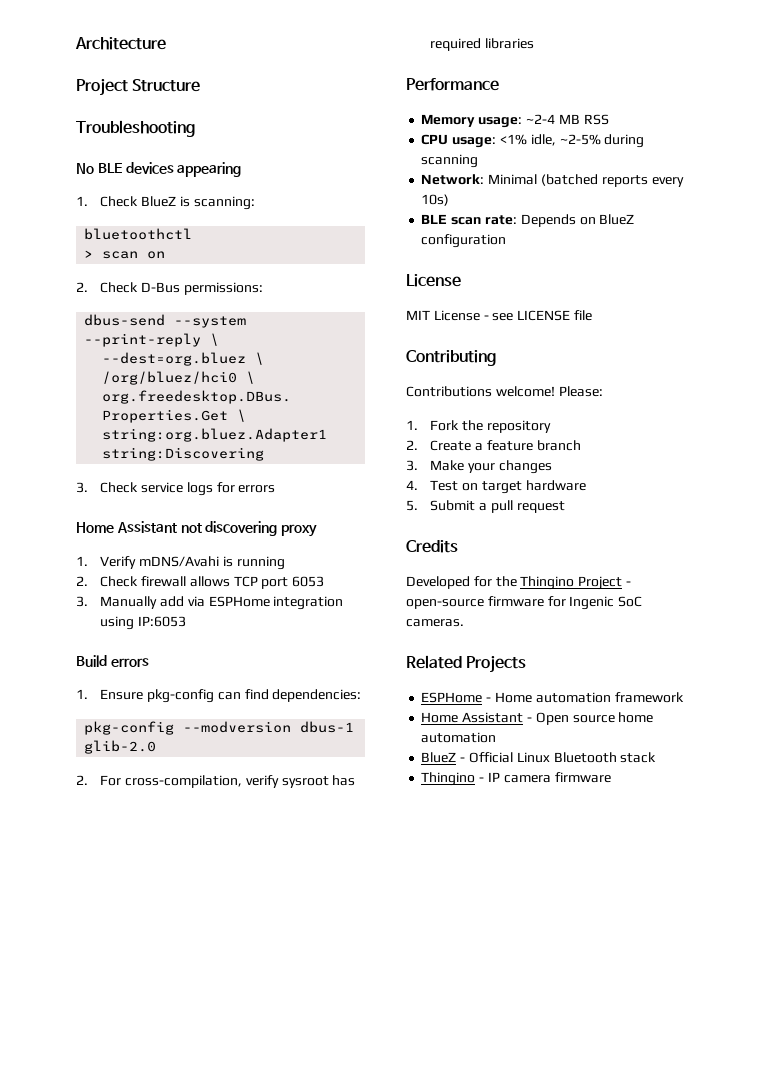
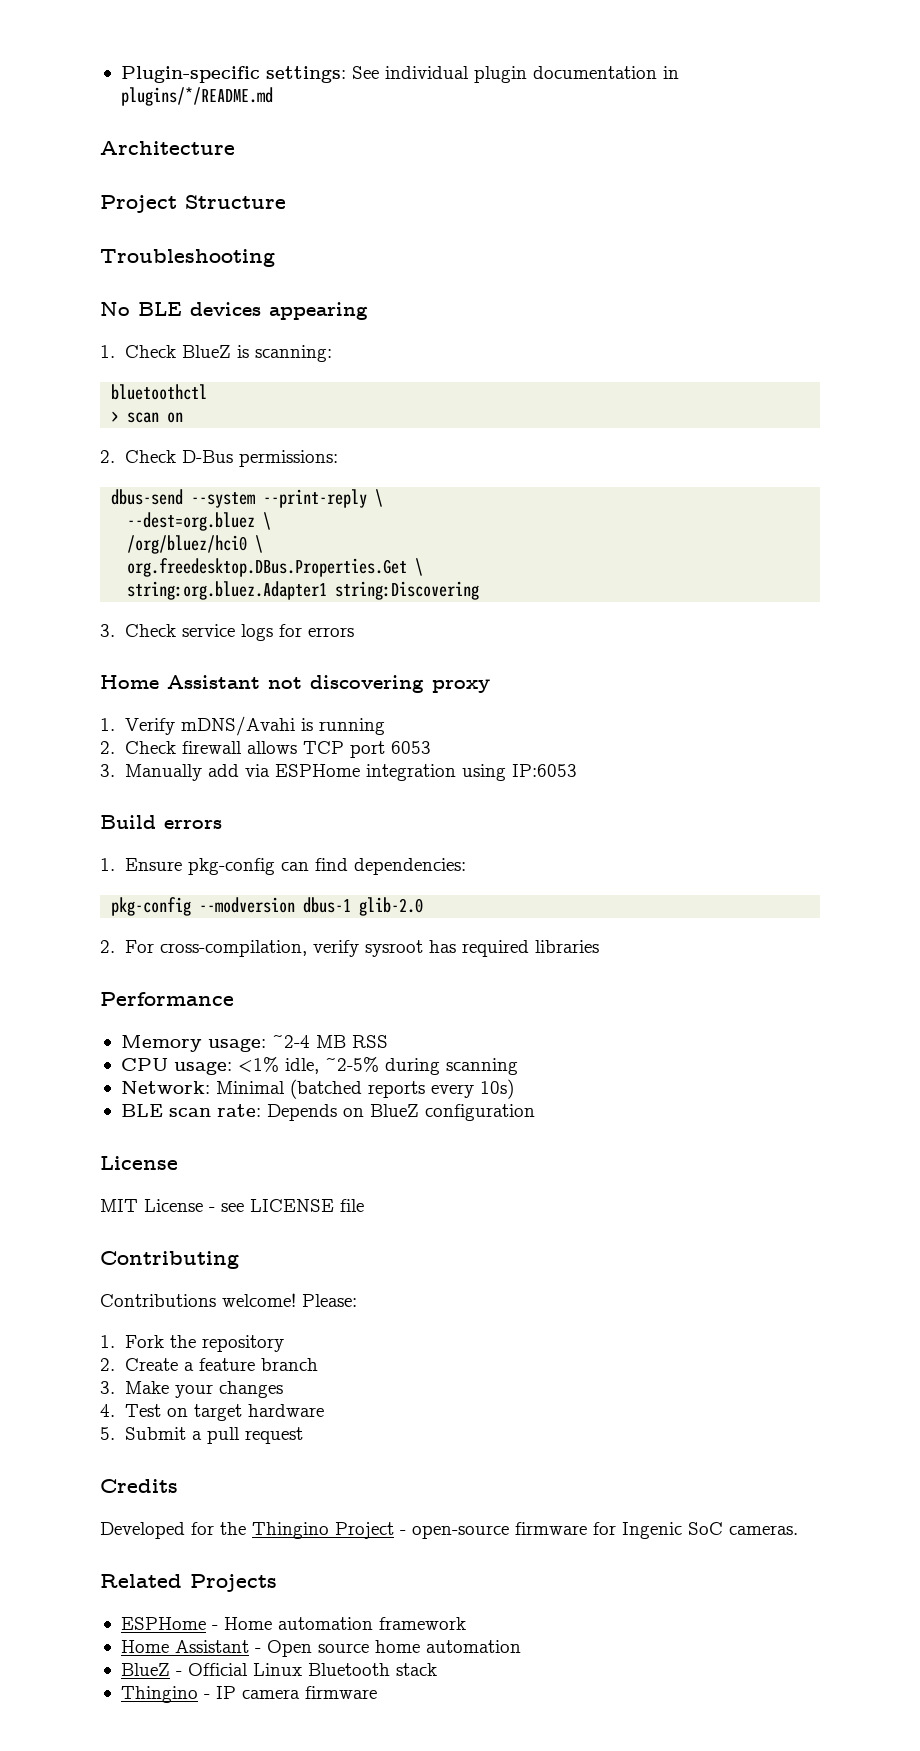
(75, 43) none -> [120,66,679,83] [120,87,273,106] Plugin-specific settings: See individual plugin documentation in plugins/*/README.md //

